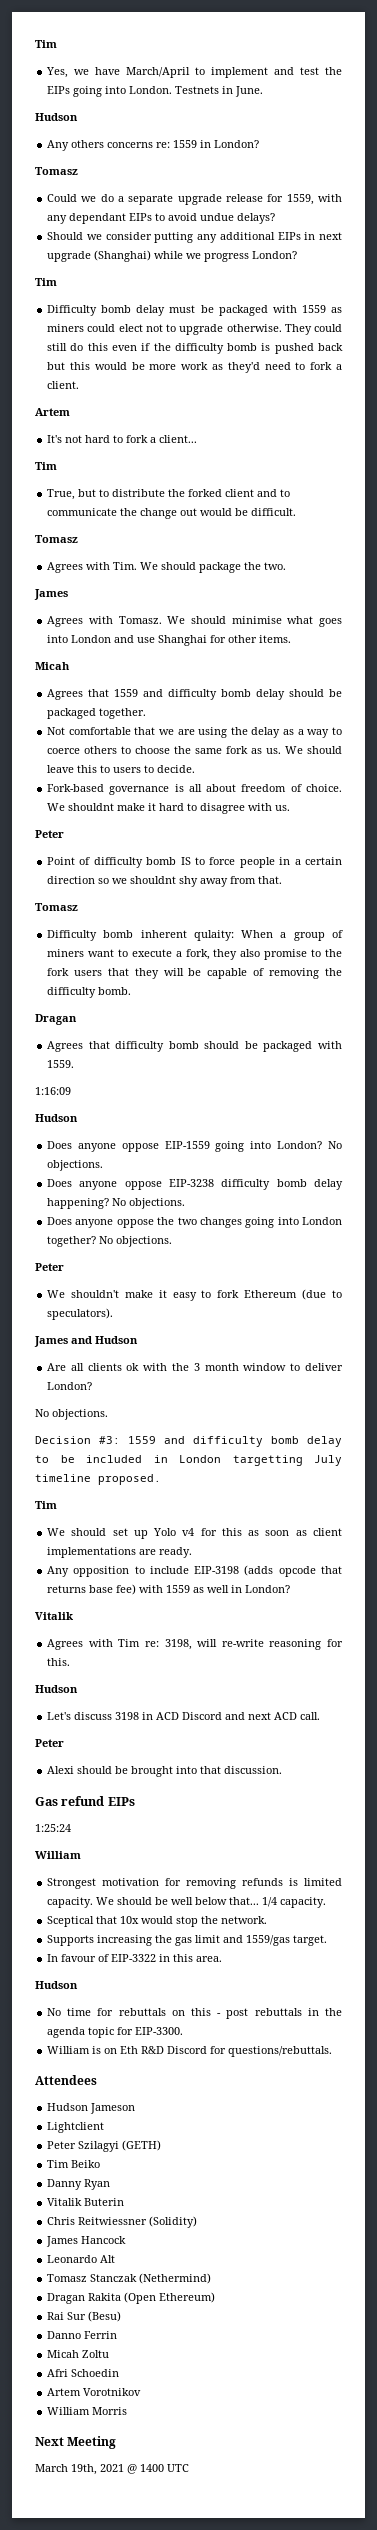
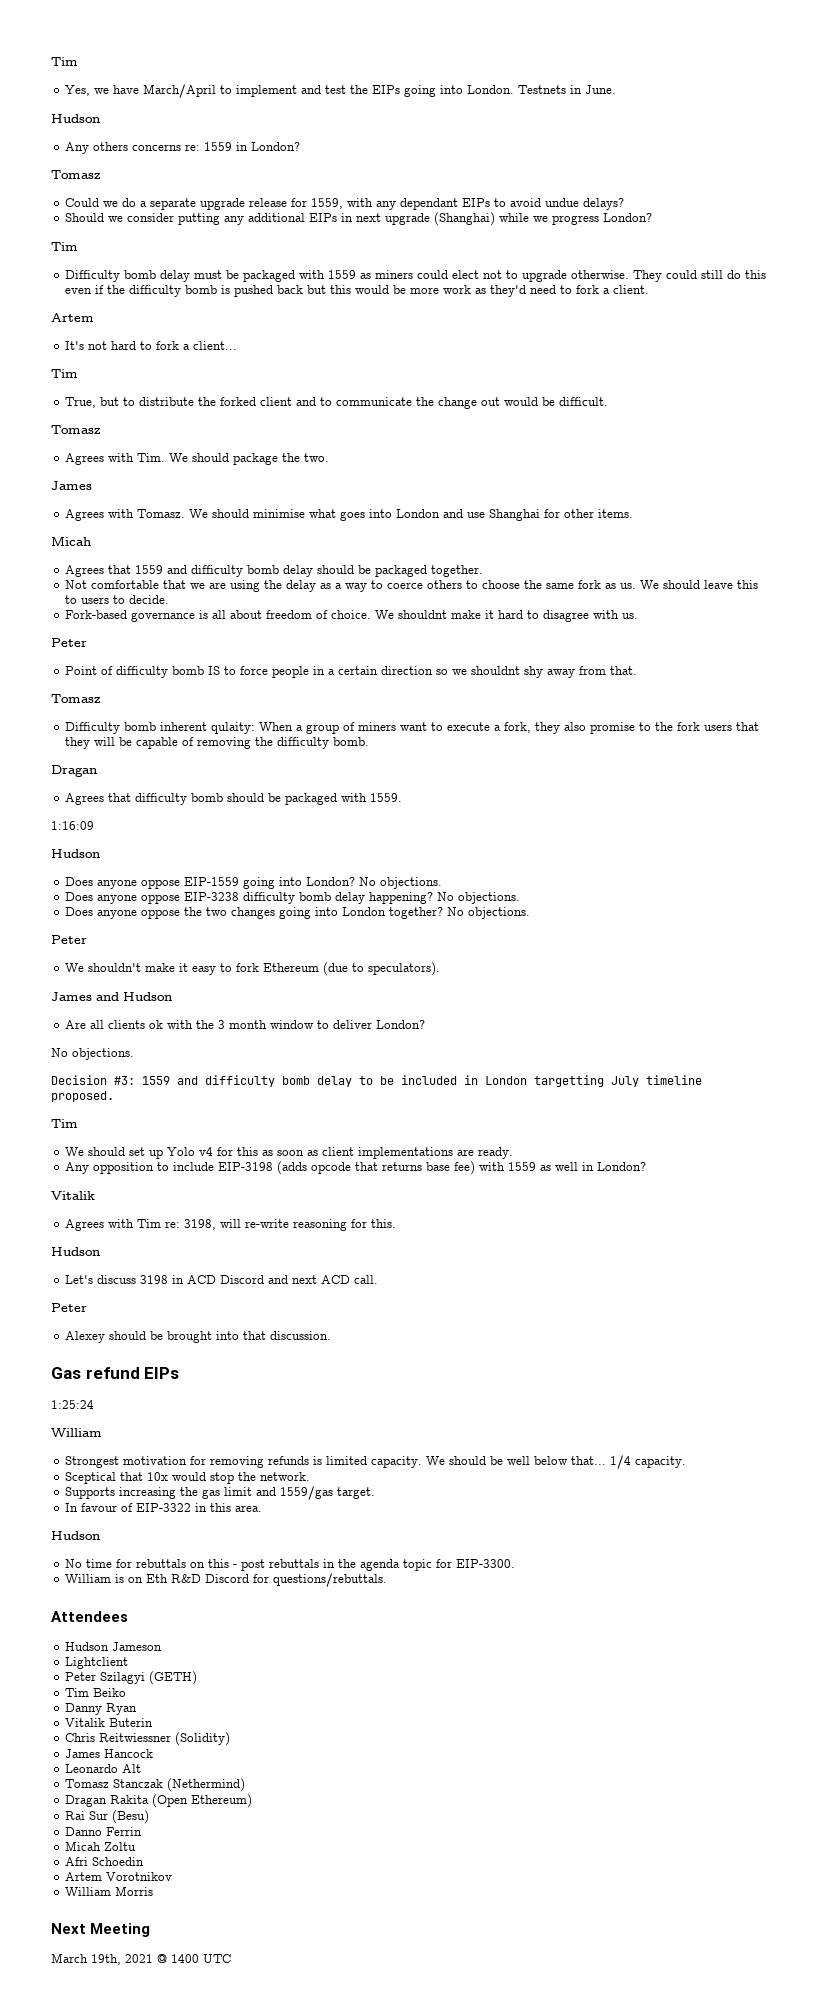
[47,1766,75,1774] Alexi -> [64,1331,105,1343] Alexey

